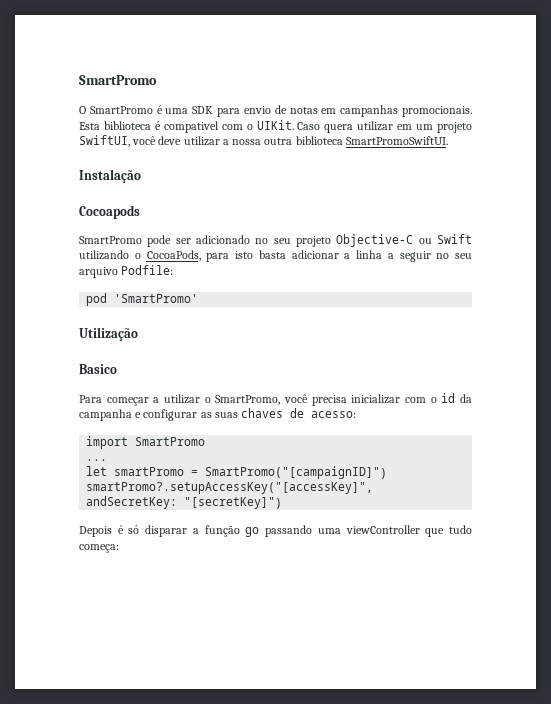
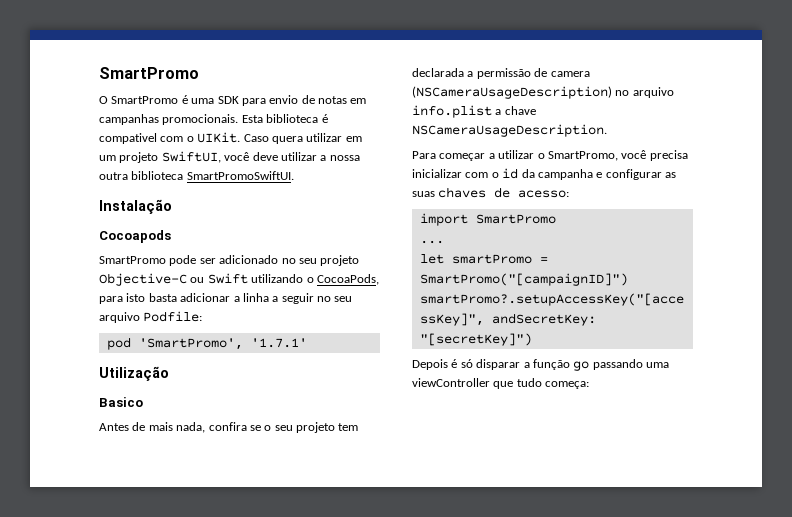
[114,294,199,303] 'SmartPromo' -> [138,338,307,350] 'SmartPromo', '1.7.1'
(117, 369) none -> [99,422,359,433] [412,68,590,79] [412,86,674,99] [412,105,536,118] [412,124,607,137] // Antes de mais nada, confira se o seu projeto tem declarada a permissão de camera (NSCameraUsageDescription) no arquivo info.plist a chave NSCameraUsageDescription.

